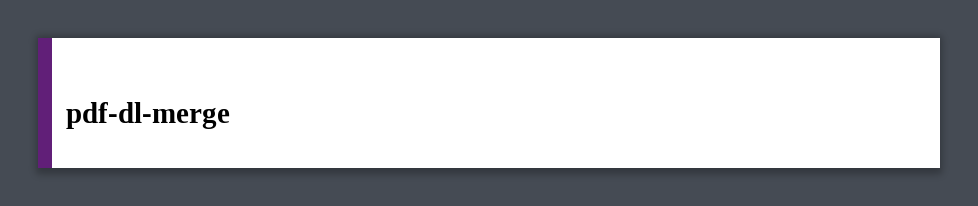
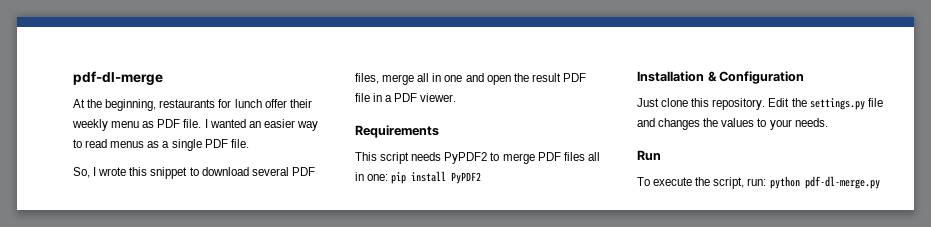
(230, 115) none -> [73,99,312,111] [72,119,318,131] [73,139,249,151] [73,167,315,179] [355,73,586,85] [355,93,457,102] [355,125,439,138] [355,152,600,164] [355,171,482,184] [637,71,805,84] [637,98,883,110] [637,118,828,130] [637,150,661,161] [637,176,880,189] // At the beginning, restaurants for lunch offer their weekly menu as PDF file. I wanted an easier way to read menus as a single PDF file. // So, I wrote this snippet to download several PDF files, merge all in one and open the result PDF file in a PDF viewer. // Requirements // This script needs PyPDF2 to merge PDF files all in one: pip install PyPDF2 // Installation & Configuration // Just clone this repository. Edit the settings.py file and changes the values to your needs. // Run // To execute the script, run: python pdf-dl-merge.py

